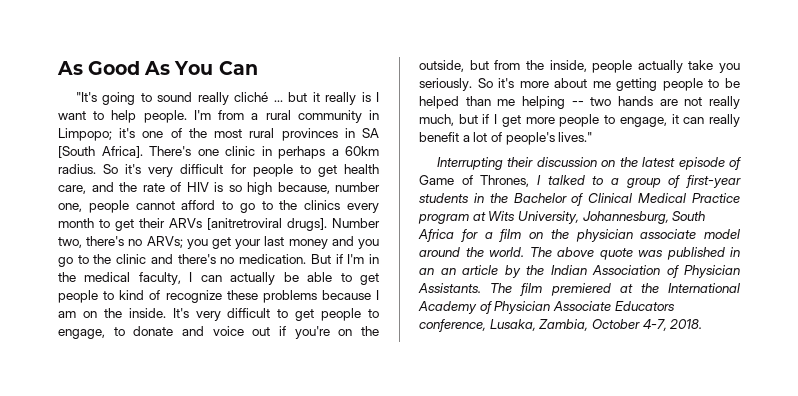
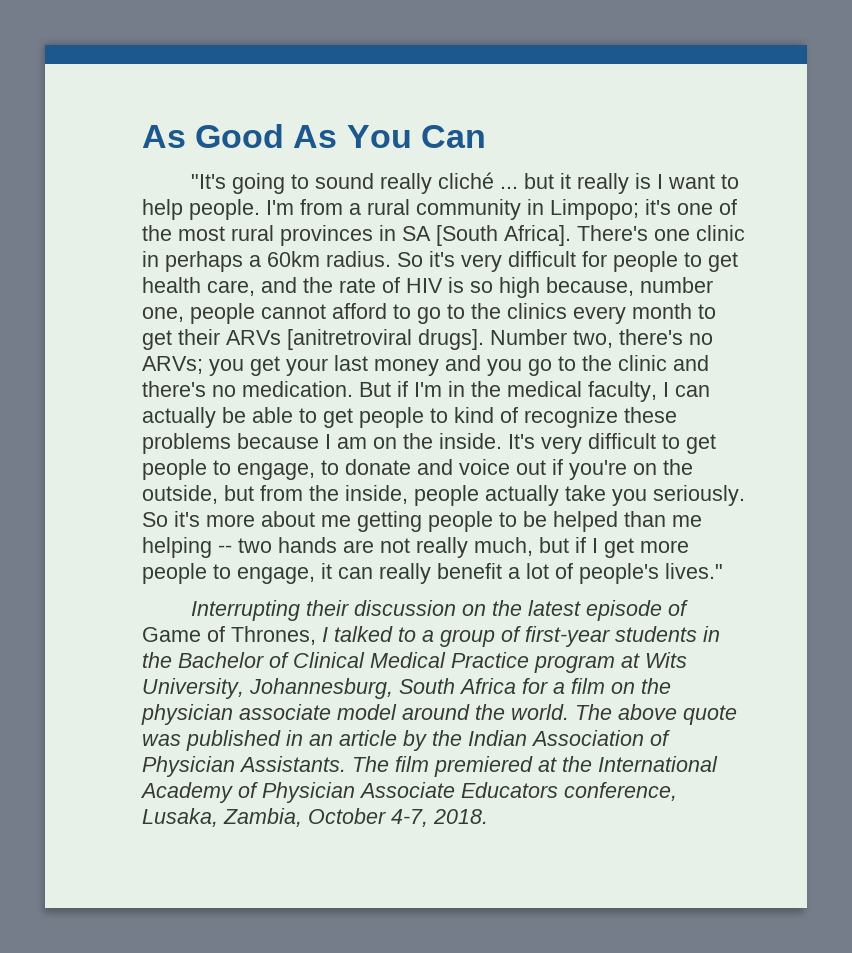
[440,268,456,275] an -> (333, 740) none

